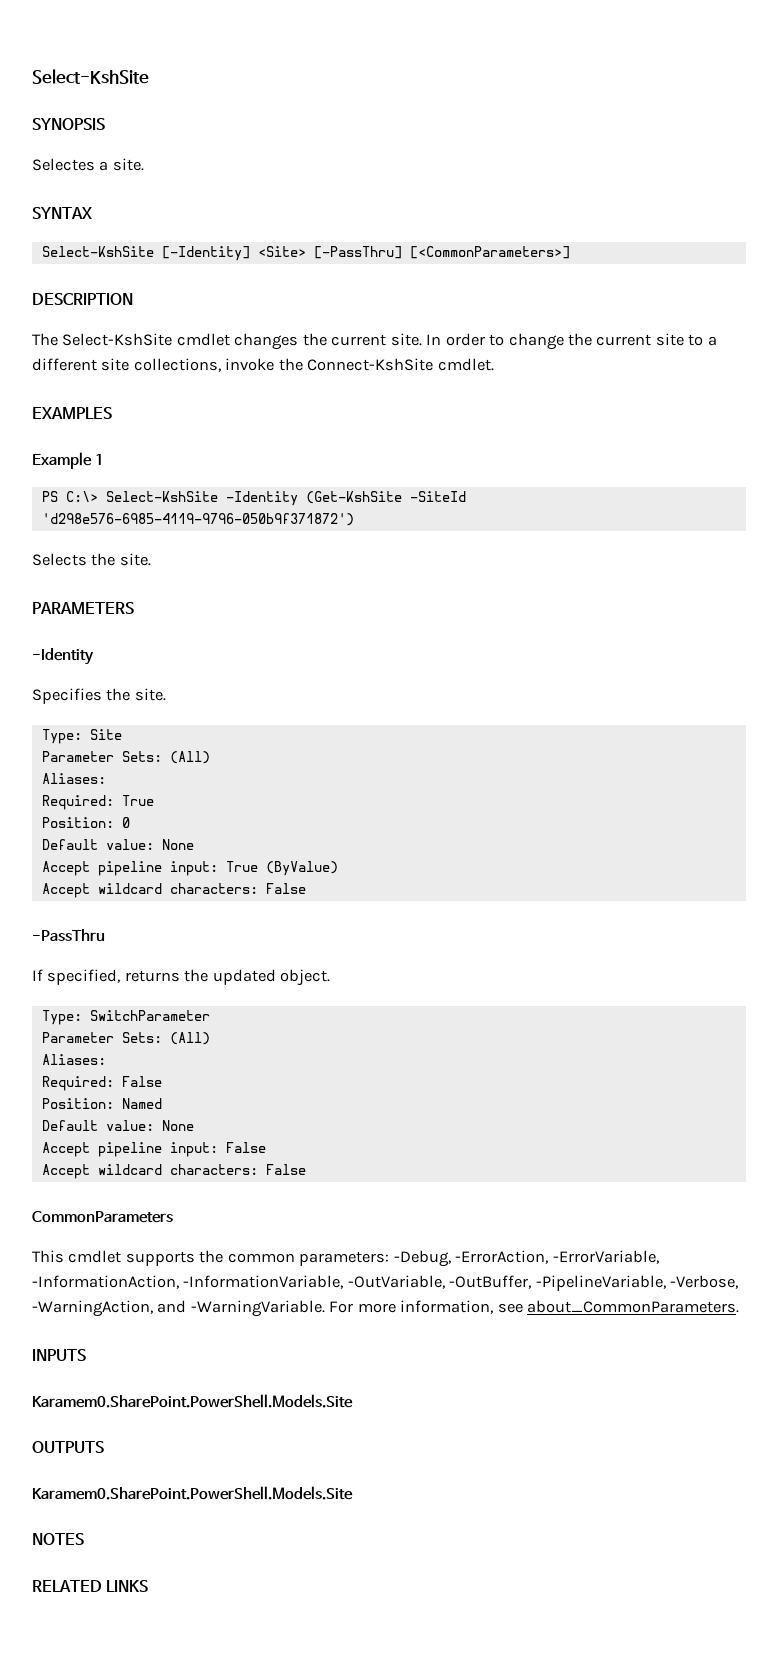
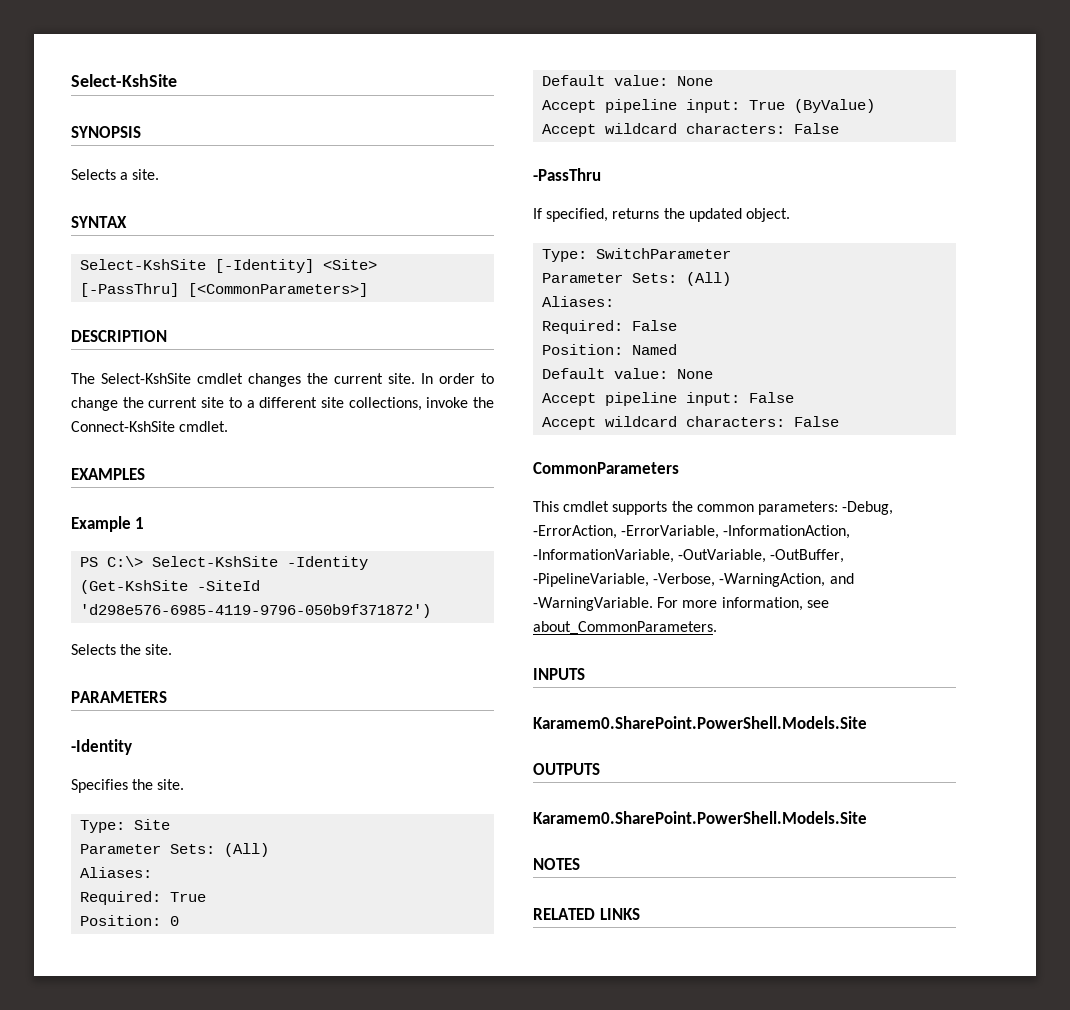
[32,158,95,171] Selectes -> [71,169,116,180] Selects

